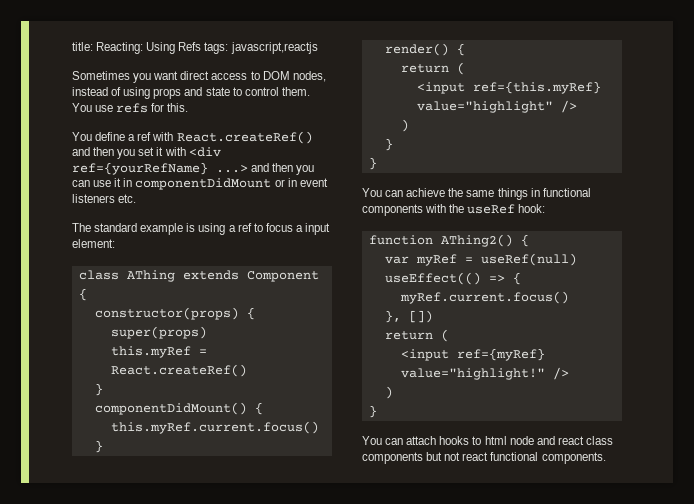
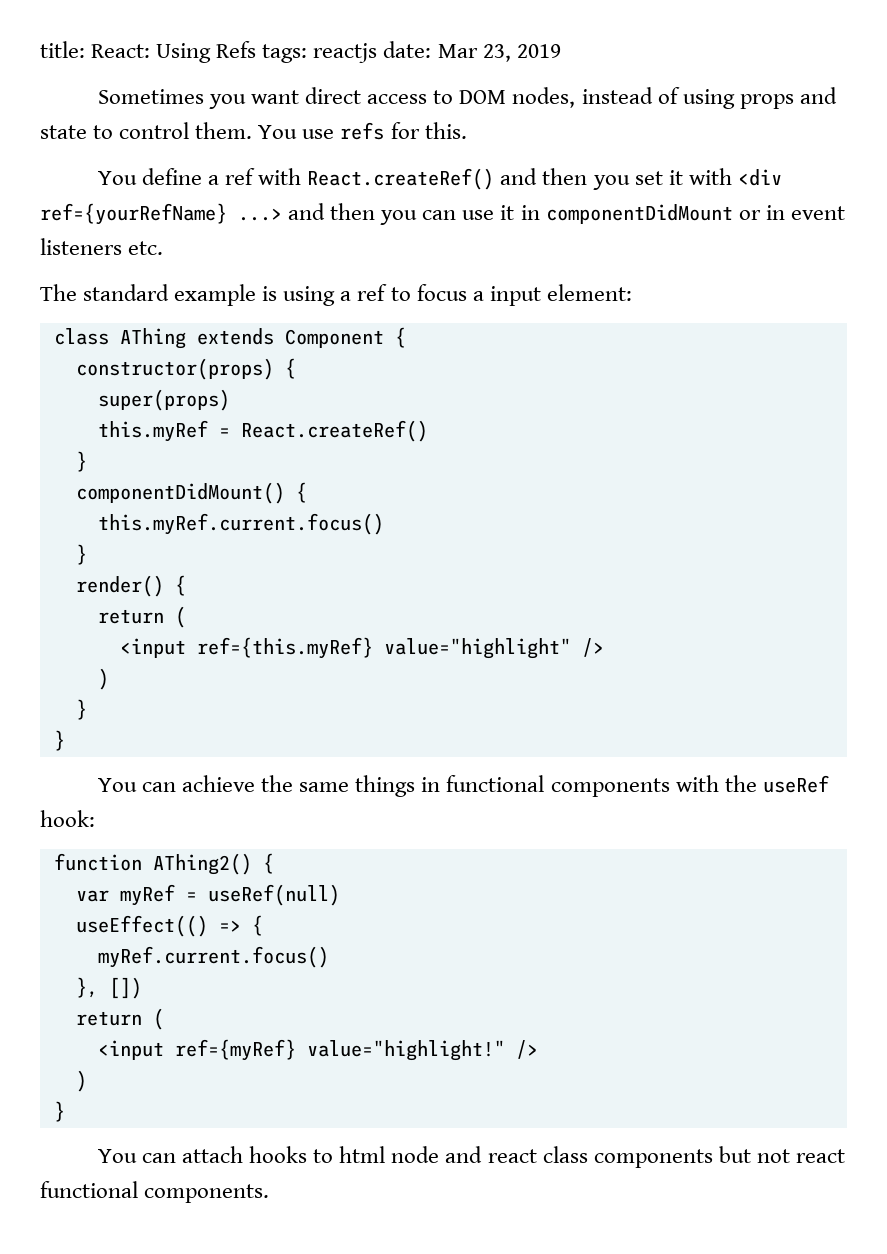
[96,42,144,54] Reacting: -> [91,44,151,58] React:
[230,42,318,54] javascript,reactjs -> [313,41,561,63] reactjs date: Mar 23, 2019

